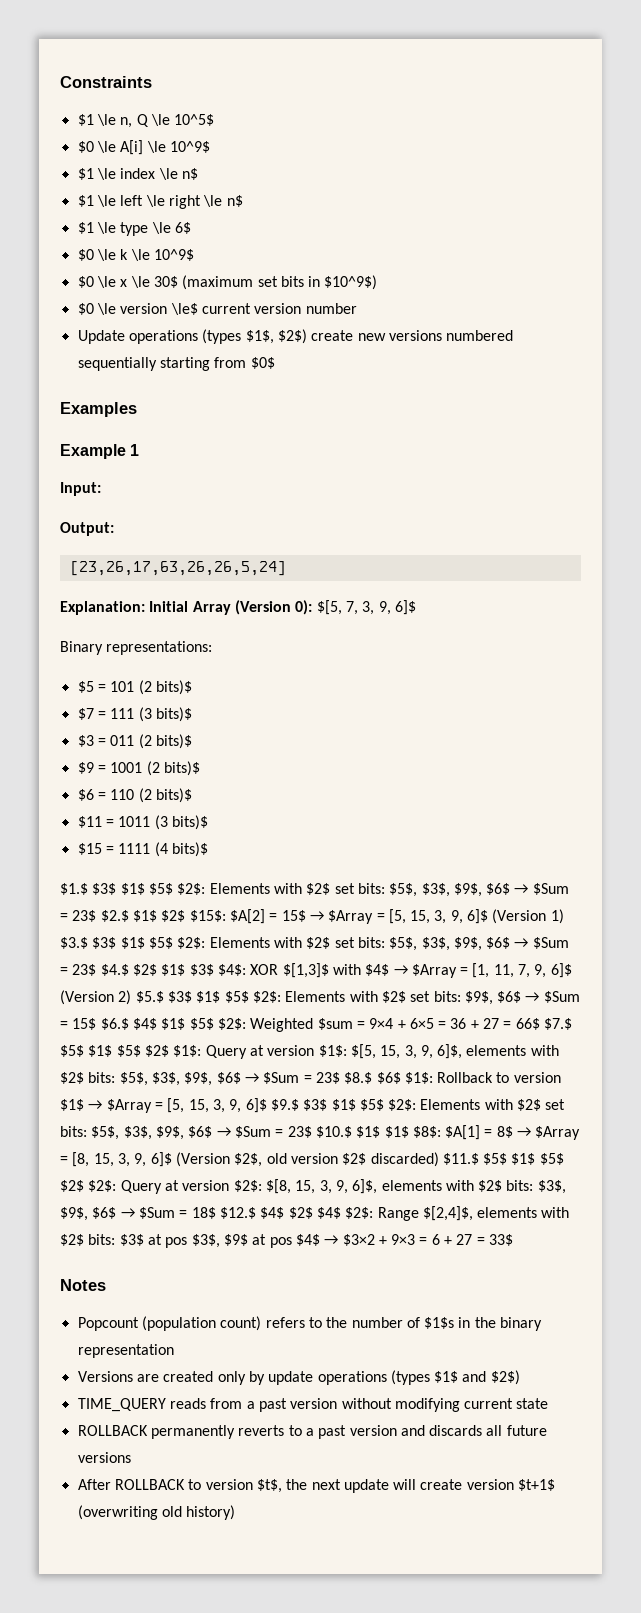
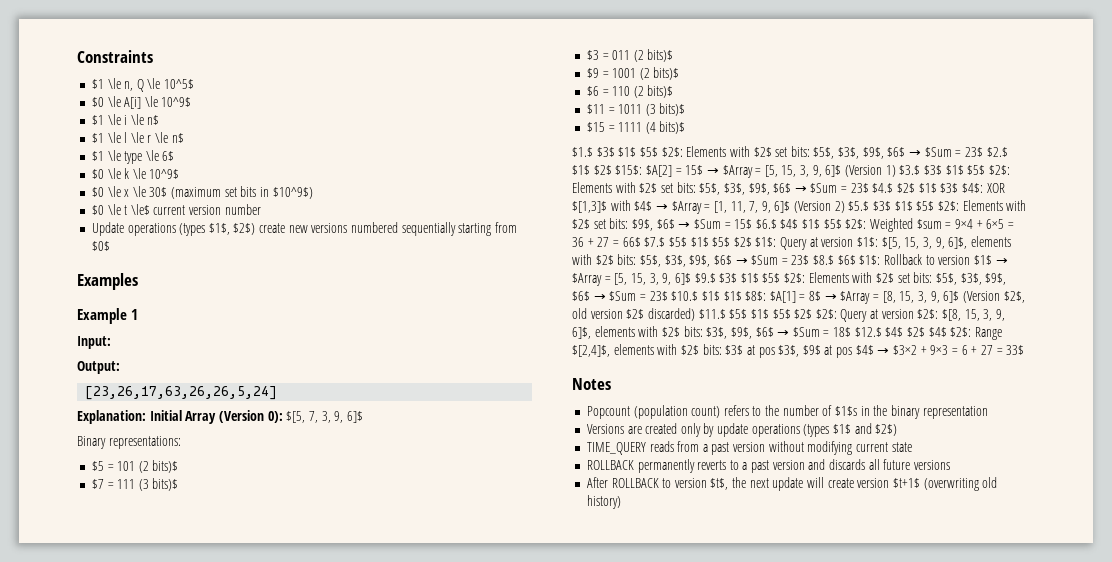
[120,168,198,180] [77,195,201,209] index \le n$ // $1 \le left \le right -> [124,114,160,125] [91,132,152,143] i \le n$ // $1 \le l \le r
[120,303,168,314] version -> [124,205,128,215] t

